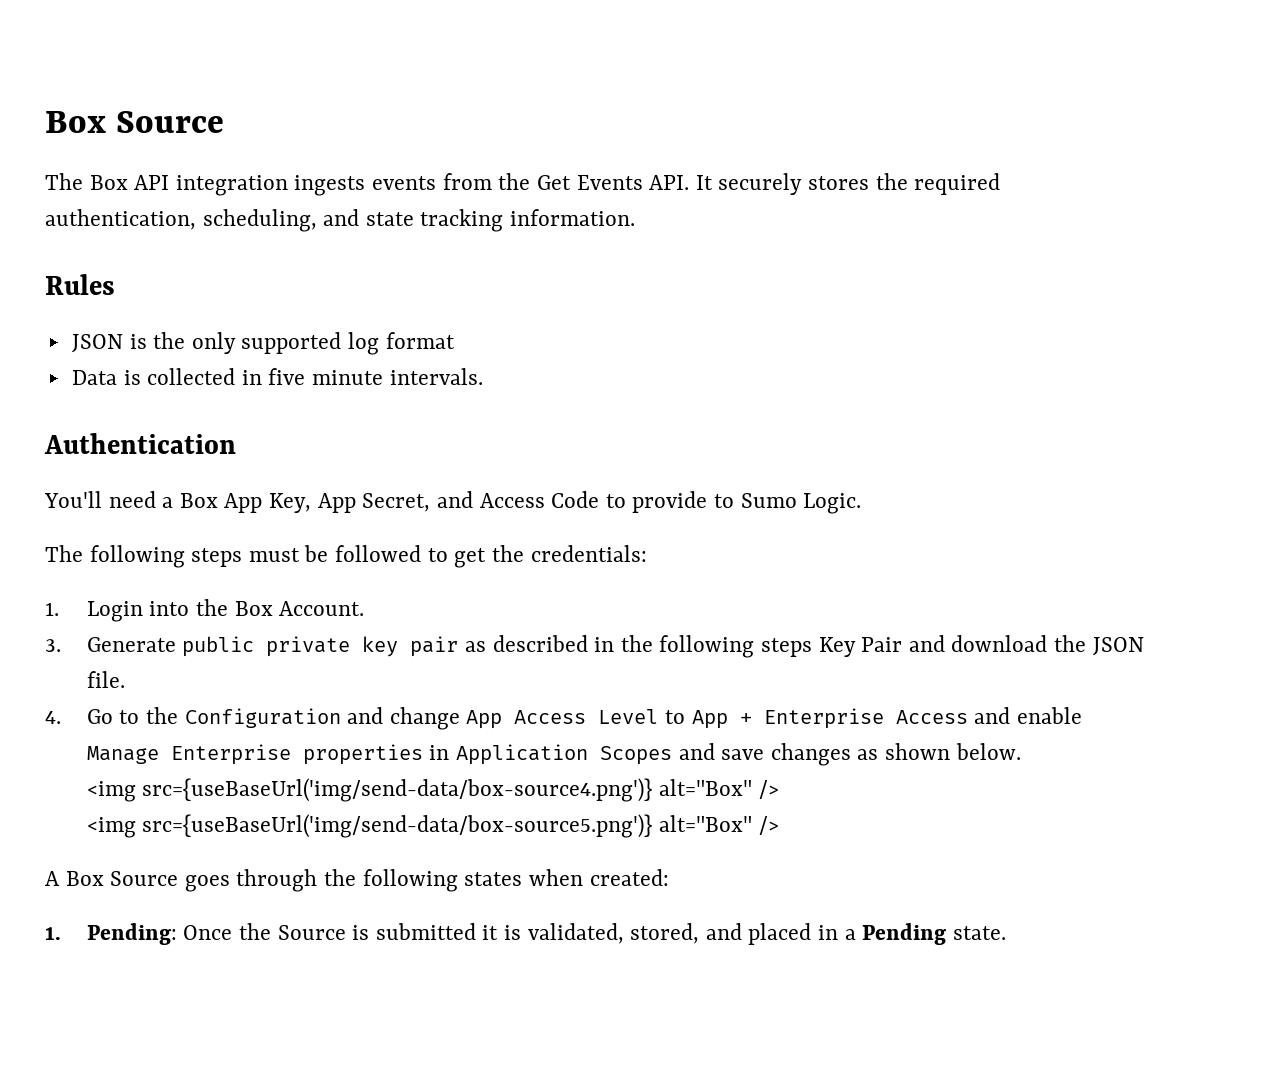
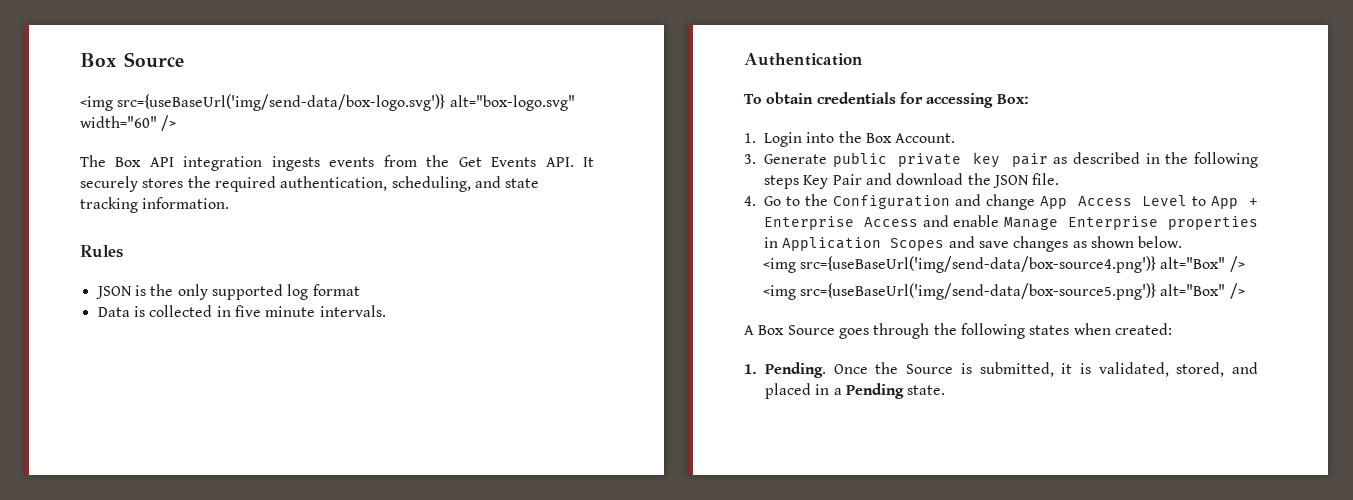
[45,111,225,133] Box Source -> [80,52,184,68] [80,94,575,111] [80,115,177,131] Box Source // <img src={useBaseUrl('img/send-data/box-logo.svg')} alt="box-logo.svg" width="60" />
[44,491,862,514] [45,545,647,568] You'll need a Box App Key, App Secret, and Access Code to provide to Sumo Logic. // The following steps must be followed to get the credentials: -> [744,92,1029,108] To obtain credentials for accessing Box:
[86,923,177,945] Pending: -> [765,362,826,378] Pending.
[375,923,476,940] submitted -> [979,362,1054,377] submitted,

